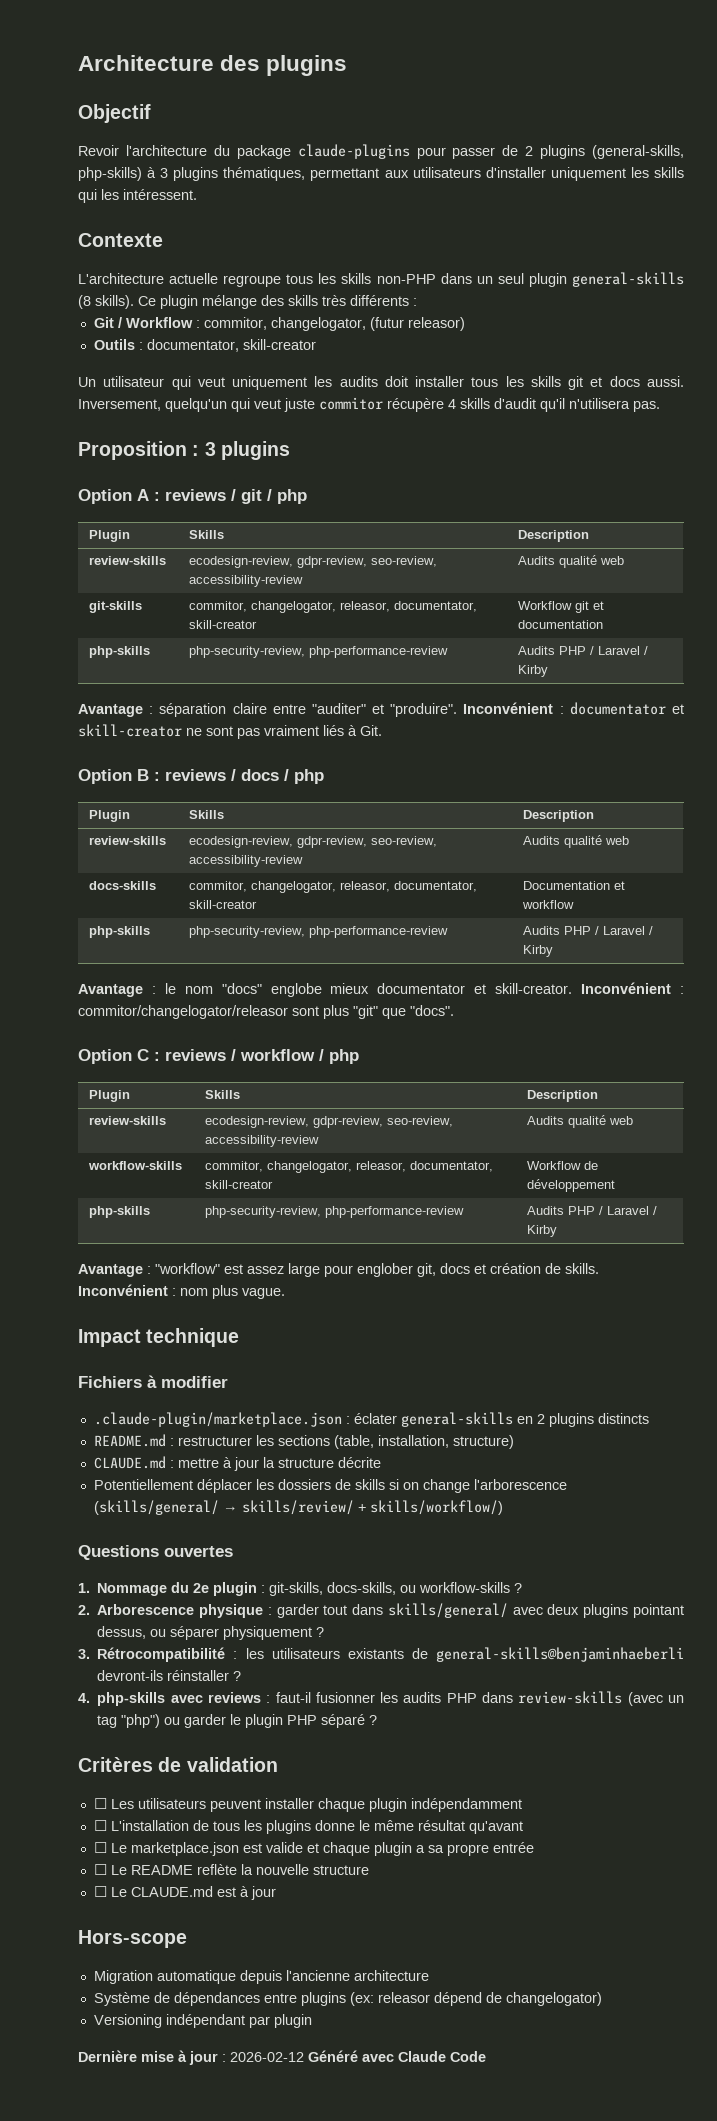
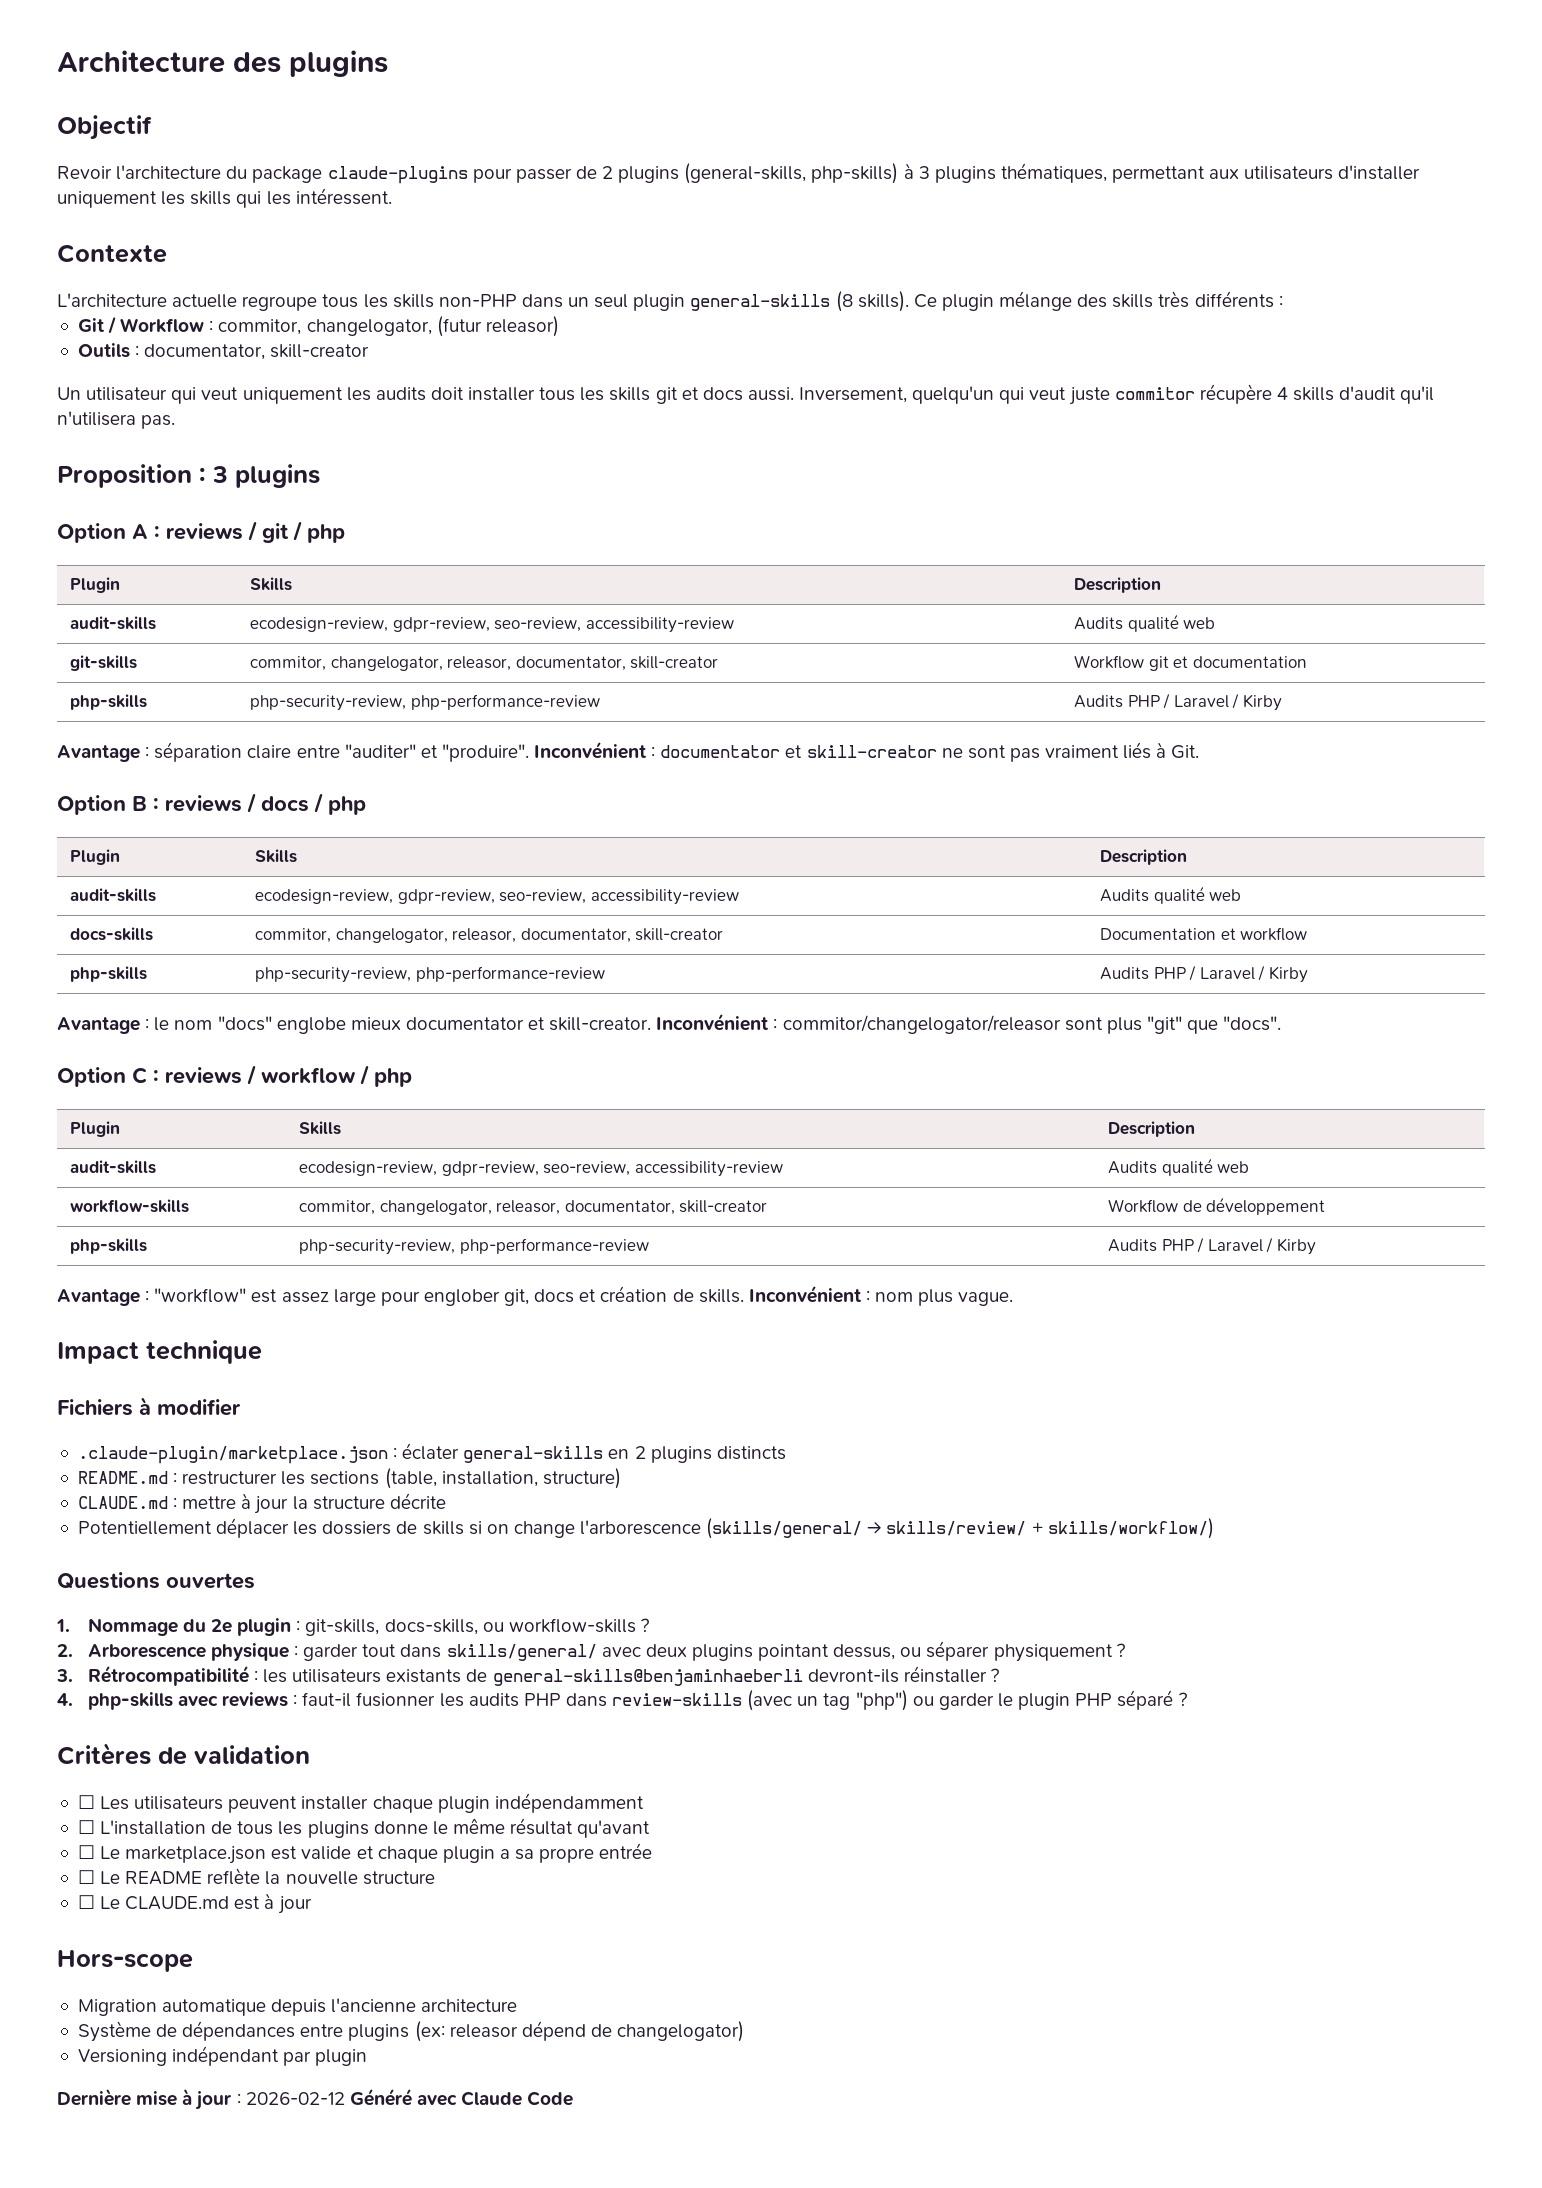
[89,556,167,565] review-skills -> [70,616,157,630] audit-skills
[89,836,167,845] review-skills -> [70,888,157,902] audit-skills
[89,1116,167,1125] review-skills -> [70,1160,157,1174] audit-skills

